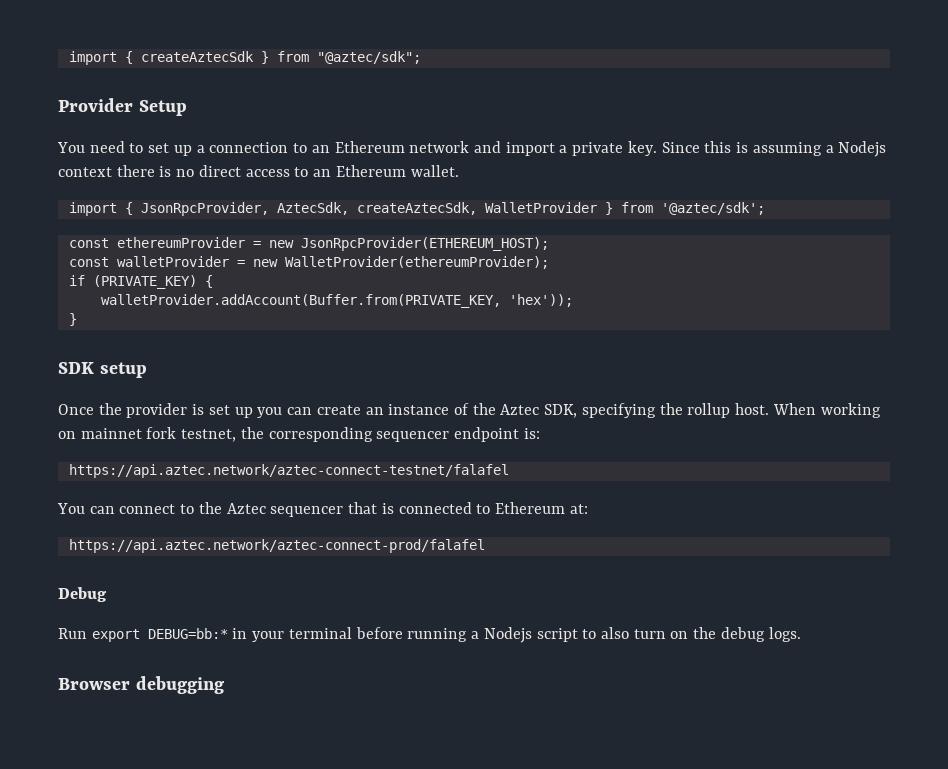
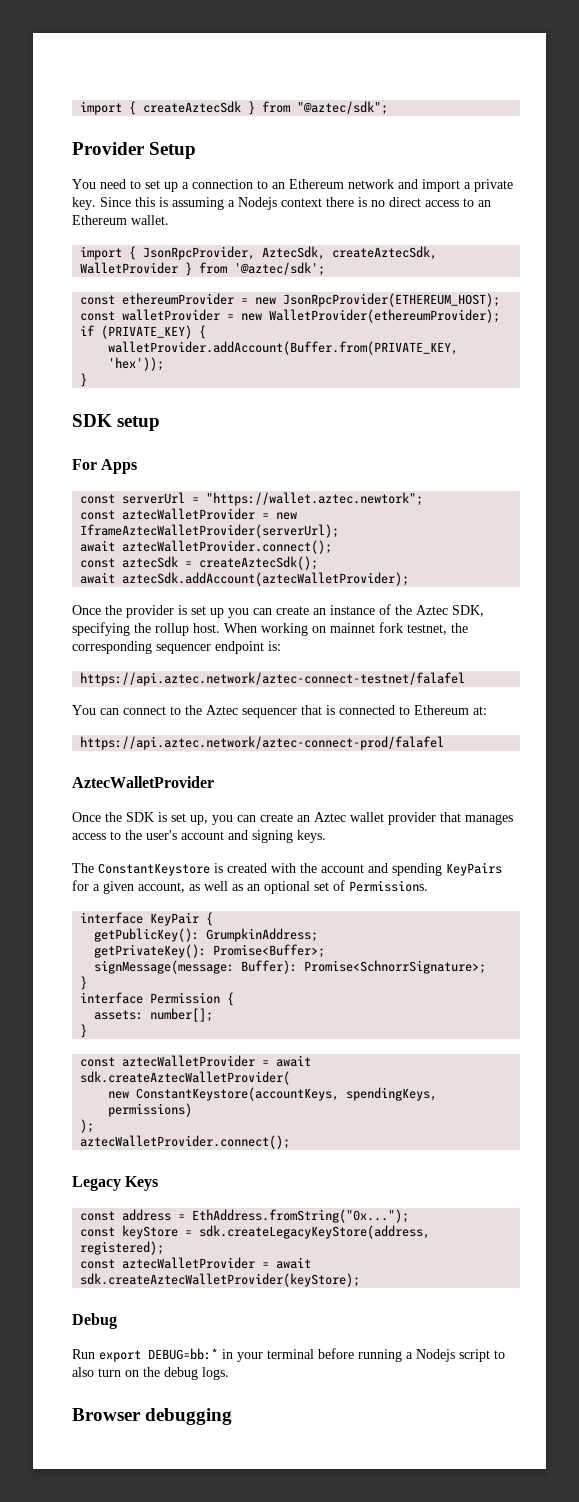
(147, 370) none -> [72,459,138,474] [80,492,424,506] [80,508,298,520] [80,524,340,538] [80,540,333,554] [80,556,319,570] [80,572,410,586] // For Apps // const serverUrl = "https://wallet.aztec.newtork"; // const aztecWalletProvider = new IframeAztecWalletProvider(serverUrl); // await aztecWalletProvider.connect(); // const aztecSdk = createAztecSdk(); // await aztecSdk.addAccount(aztecWalletProvider);
(485, 546) none -> [72,776,214,788] [72,812,513,825] [72,830,326,843] [72,862,502,876] [72,880,428,894] [80,912,214,926] [94,928,319,942] [94,944,326,958] [94,960,487,974] [80,976,88,990] [80,992,235,1006] [94,1008,214,1022] [80,1024,88,1038] [80,1055,312,1067] [80,1071,291,1085] [108,1087,438,1101] [108,1103,193,1117] [80,1119,95,1133] [80,1135,291,1149] [72,1176,159,1191] [80,1209,410,1223] [80,1225,431,1239] [80,1241,165,1255] [80,1257,312,1269] [80,1273,361,1287] // AztecWalletProvider // Once the SDK is set up, you can create an Aztec wallet provider that manages access to the user's account and signing keys. // The ConstantKeystore is created with the account and spending KeyPairs for a given account, as well as an optional set of Permissions. // interface KeyPair { // getPublicKey(): GrumpkinAddress; // getPrivateKey(): Promise<Buffer>; // signMessage(message: Buffer): Promise<SchnorrSignature>; // } // interface Permission { // assets: number[]; // } // const aztecWalletProvider = await sdk.createAztecWalletProvider( // new ConstantKeystore(accountKeys, spendingKeys, permissions) // ); // aztecWalletProvider.connect(); // Legacy Keys // const address = EthAddress.fromString("0x..."); // const keyStore = sdk.createLegacyKeyStore(address, registered); // const aztecWalletProvider = await sdk.createAztecWalletProvider(keyStore);

